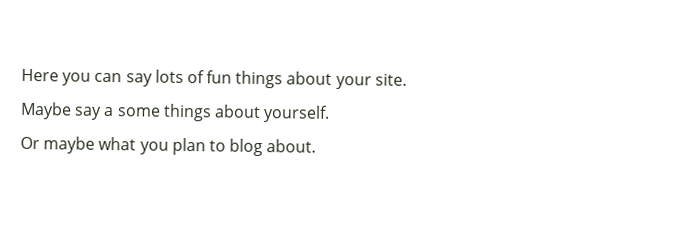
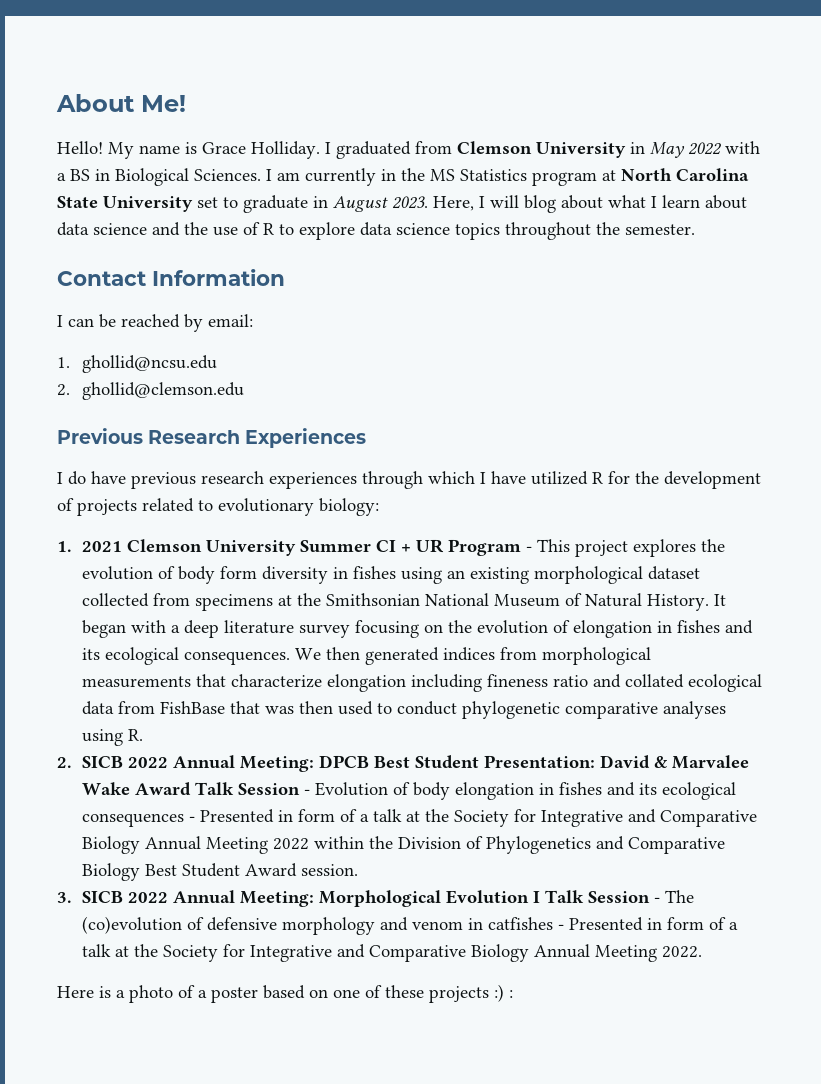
[21,68,407,90] [20,101,331,123] [20,136,317,157] Here you can say lots of fun things about your site. // Maybe say a some things about yourself. // Or maybe what you plan to blog about. -> [56,94,186,112] [57,141,760,159] [57,168,749,186] [57,195,747,213] [57,222,695,240] [57,269,285,286] [57,314,253,332] [57,355,217,373] [57,382,244,400] [57,428,367,448] [57,471,761,489] [57,498,379,516] [57,539,725,557] [81,566,700,584] [81,593,726,611] [81,620,753,638] [81,647,651,665] [81,674,762,692] [81,701,726,719] [81,729,143,746] [57,755,749,772] [81,782,736,800] [81,809,757,827] [81,836,725,854] [81,863,358,881] [57,890,694,907] [81,916,738,935] [81,944,702,962] [57,984,513,1003] About Me! // Hello! My name is Grace Holliday. I graduated from Clemson University in May 2022 with a BS in Biological Sciences. I am currently in the MS Statistics program at North Carolina State University set to graduate in August 2023. Here, I will blog about what I learn about data science and the use of R to explore data science topics throughout the semester. // Contact Information // I can be reached by email: // 1. ghollid@ncsu.edu // 2. ghollid@clemson.edu // Previous Research Experiences // I do have previous research experiences through which I have utilized R for the development of projects related to evolutionary biology: // 1. 2021 Clemson University Summer CI + UR Program - This project explores the evolution of body form diversity in fishes using an existing morphological dataset collected from specimens at the Smithsonian National Museum of Natural History. It began with a deep literature survey focusing on the evolution of elongation in fishes and its ecological consequences. We then generated indices from morphological measurements that characterize elongation including fineness ratio and collated ecological data from FishBase that was then used to conduct phylogenetic comparative analyses using R. // 2. SICB 2022 Annual Meeting: DPCB Best Student Presentation: David & Marvalee Wake Award Talk Session - Evolution of body elongation in fishes and its ecological consequences - Presented in form of a talk at the Society for Integrative and Comparative Biology Annual Meeting 2022 within the Division of Phylogenetics and Comparative Biology Best Student Award session. // 3. SICB 2022 Annual Meeting: Morphological Evolution I Talk Session - The (co)evolution of defensive morphology and venom in catfishes - Presented in form of a talk at the Society for Integrative and Comparative Biology Annual Meeting 2022. // Here is a photo of a poster based on one of these projects :) :

